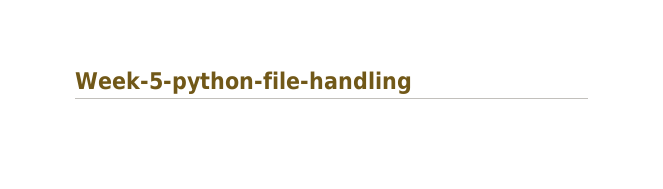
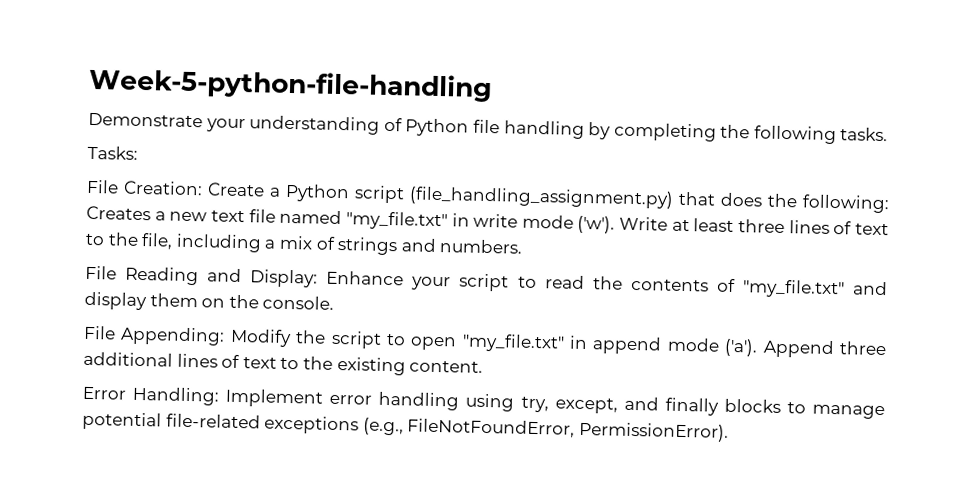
(412, 82) none -> [88,112,889,145] [87,145,138,160] [86,179,890,214] [86,205,889,236] [85,232,524,256] [85,265,889,299] [84,291,335,311] [83,325,887,359] [83,351,484,376] [82,386,886,420] [82,411,729,442] // Demonstrate your understanding of Python file handling by completing the following tasks. // Tasks: // File Creation: Create a Python script (file_handling_assignment.py) that does the following: Creates a new text file named "my_file.txt" in write mode ('w'). Write at least three lines of text to the file, including a mix of strings and numbers. // File Reading and Display: Enhance your script to read the contents of "my_file.txt" and display them on the console. // File Appending: Modify the script to open "my_file.txt" in append mode ('a'). Append three additional lines of text to the existing content. // Error Handling: Implement error handling using try, except, and finally blocks to manage potential file-related exceptions (e.g., FileNotFoundError, PermissionError).

